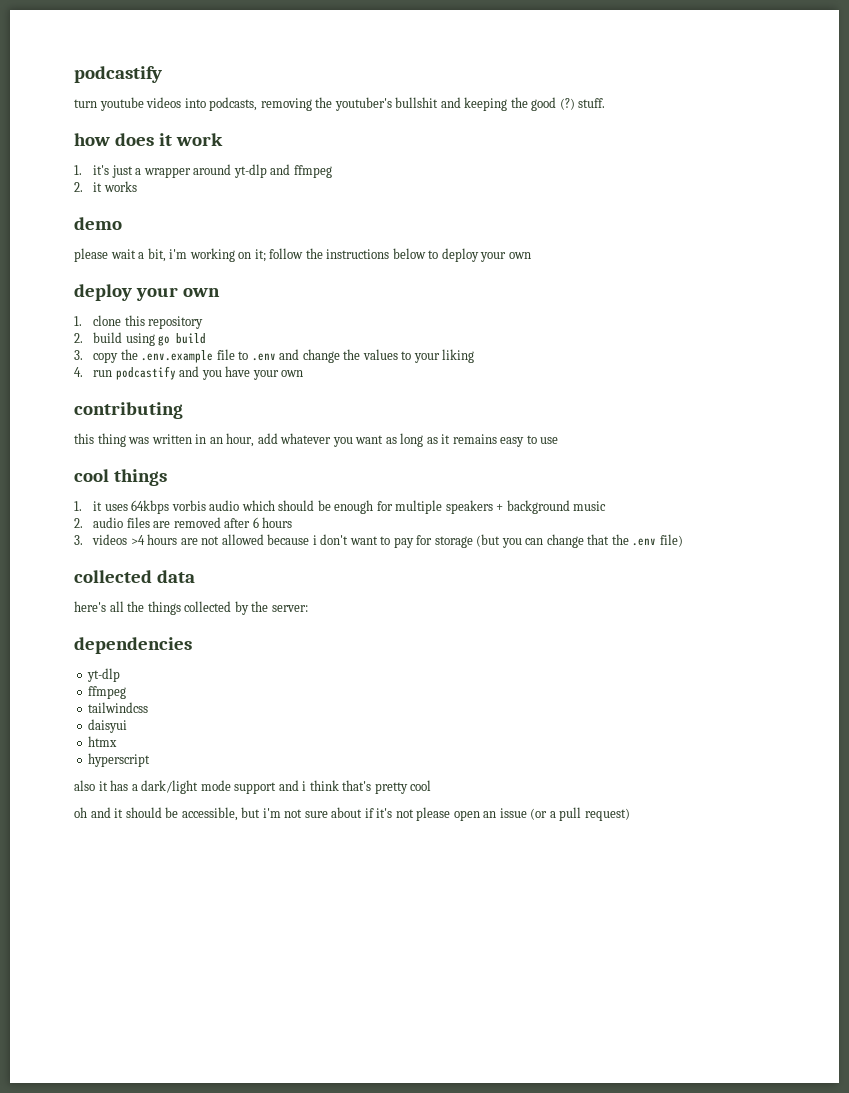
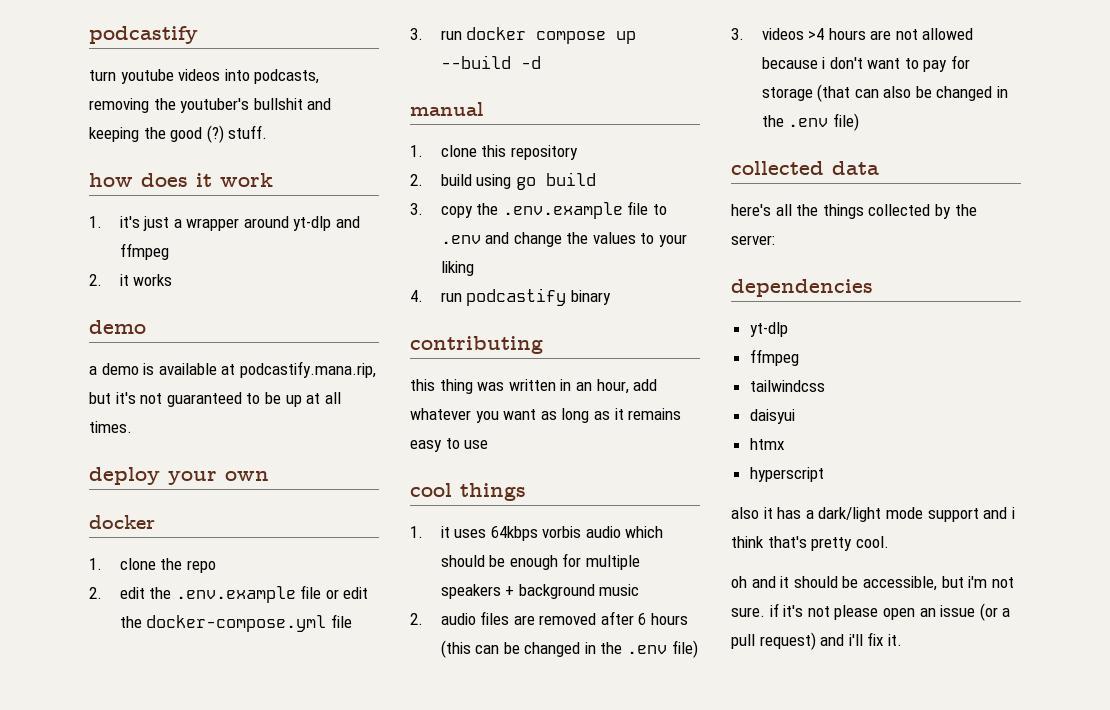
[74,248,531,262] [74,284,220,301] please wait a bit, i'm working on it; follow the instructions below to deploy your own // deploy your own -> [89,361,376,378] [89,392,341,407] [89,421,132,433] [89,467,269,485] [89,515,155,529] [89,558,216,573] [89,585,369,603] [119,614,352,632] [410,27,637,44] [440,55,541,69] [410,102,484,116] a demo is available at podcastify.mana.rip, but it's not guaranteed to be up at all times. // deploy your own // docker // 1. clone the repo // 2. edit the .env.example file or edit the docker-compose.yml file // 3. run docker compose up --build -d // manual
[179,366,304,380] and you have your own -> [570,290,611,305] binary
(293, 522) none -> [440,640,698,658] (this can be changed in the .env file)
[476,534,610,548] (but you can change that -> [817,84,1009,102] (that can also be changed in
[410,780,432,791] cool -> [855,536,889,548] cool.
[304,807,363,818] sure about -> [731,607,765,617] sure.
(630, 814) none -> [820,632,902,646] and i'll fix it.

